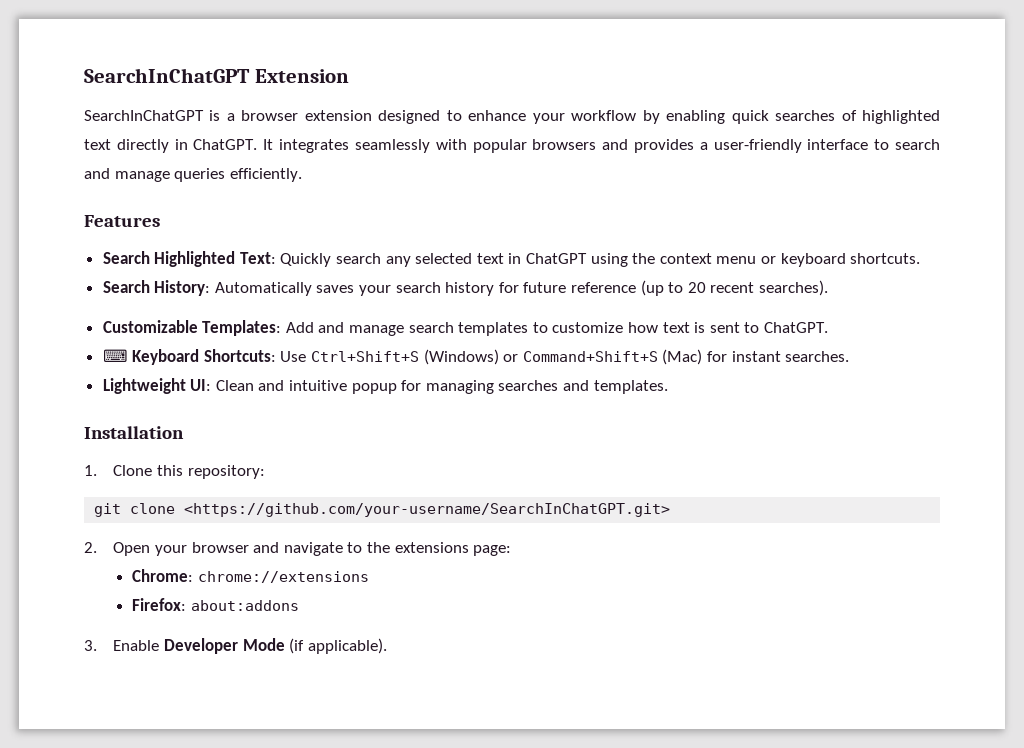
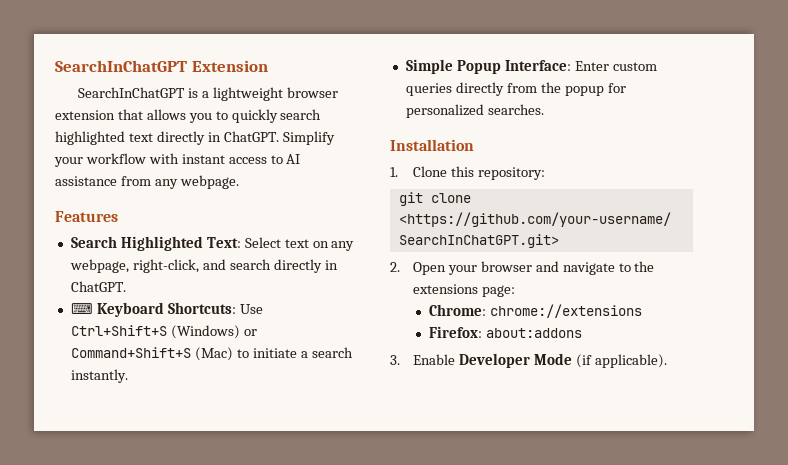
(235, 117) none -> [212,87,283,101] lightweight
[378,110,857,124] designed to enhance your workflow by enabling quick searches of -> [117,109,322,123] that allows you to quickly search
[263,139,940,153] [84,168,302,182] [84,215,160,227] [102,251,921,267] [102,280,828,296] [102,320,760,336] It integrates seamlessly with popular browsers and provides a user-friendly interface to search and manage queries efficiently. // Features // Search Highlighted Text: Quickly search any selected text in ChatGPT using the context menu or keyboard shortcuts. // Search History: Automatically saves your search history for future reference (up to 20 recent searches). // Customizable Templates: Add and manage search templates to customize how text is sent to -> [282,131,335,145] [54,153,301,167] [55,175,239,189] [55,211,118,222] [70,236,355,251] [69,259,338,273] Simplify your workflow with instant access to AI assistance from any webpage. // Features // Search Highlighted Text: Select text on any webpage, right-click, and search directly in
[707,351,850,362] [102,378,668,394] for instant searches. // Lightweight UI: Clean and intuitive popup for managing searches and templates. -> [236,347,353,358] [70,369,128,383] [405,59,657,74] [405,82,626,96] [405,104,544,118] to initiate a search instantly. // Simple Popup Interface: Enter custom queries directly from the popup for personalized searches.

